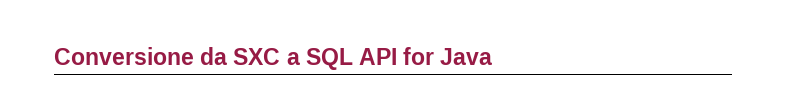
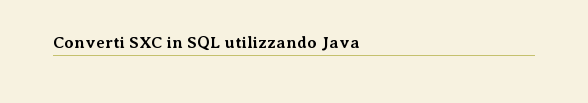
[54,47,435,70] Conversione da SXC a SQL API for -> [53,36,317,51] Converti SXC in SQL utilizzando

